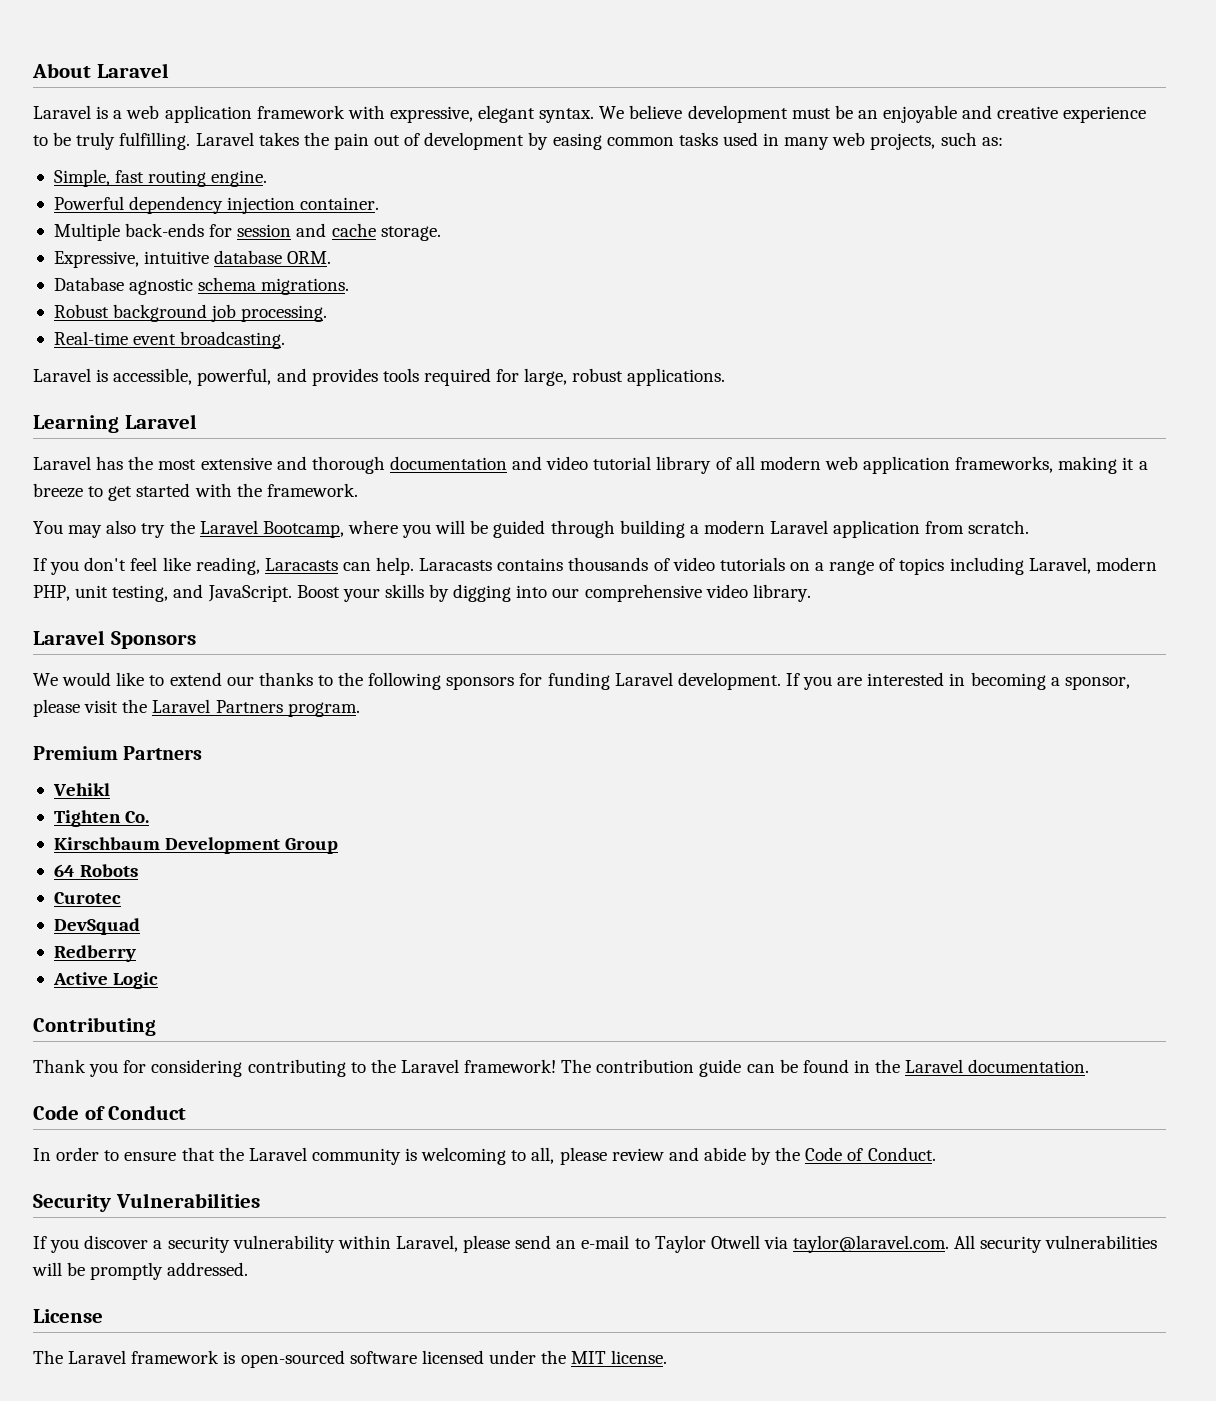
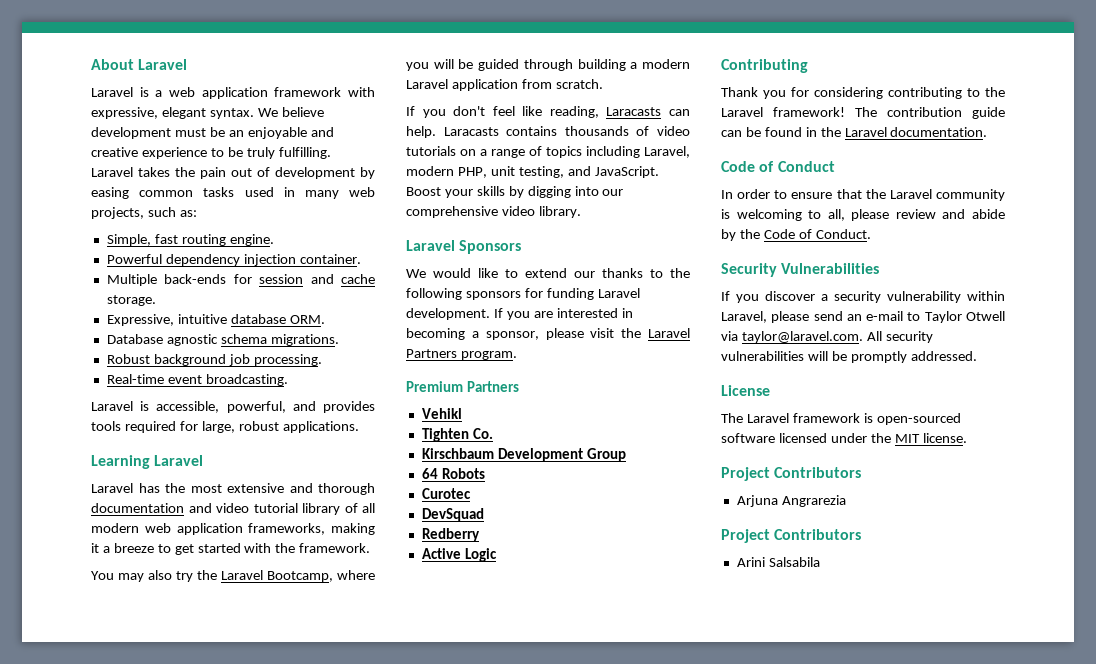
(668, 1357) none -> [721,467,862,481] [736,495,846,507] [721,529,862,543] [736,557,820,567] // Project Contributors // Arjuna Angrarezia // Project Contributors // Arini Salsabila

